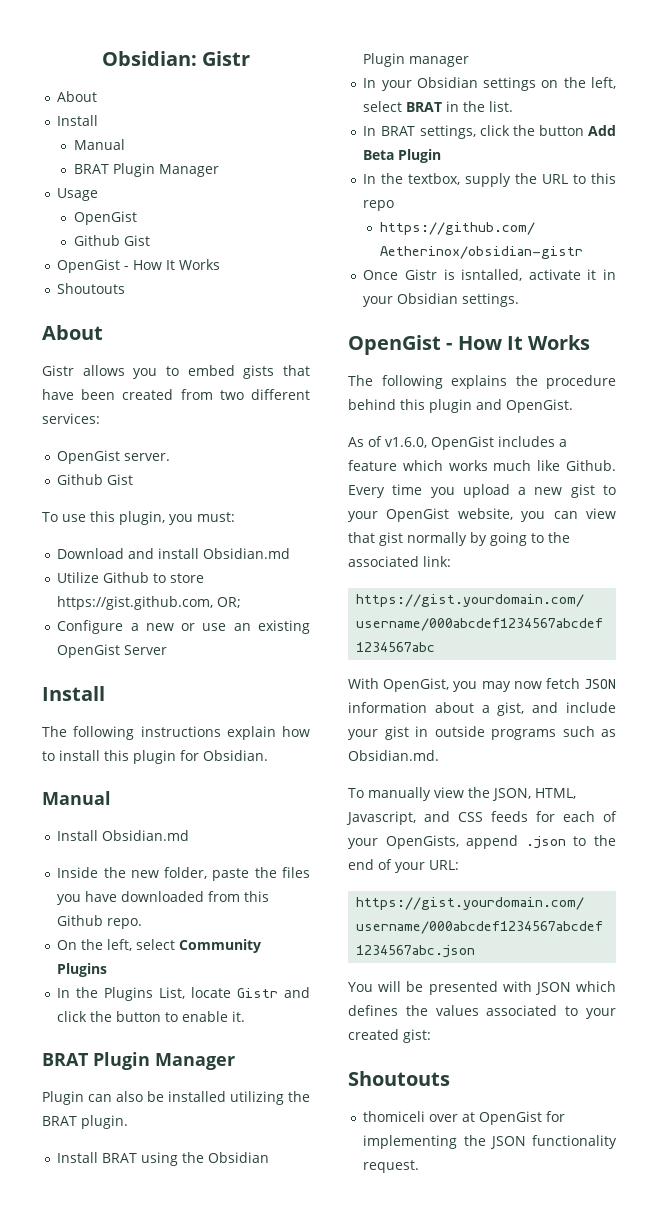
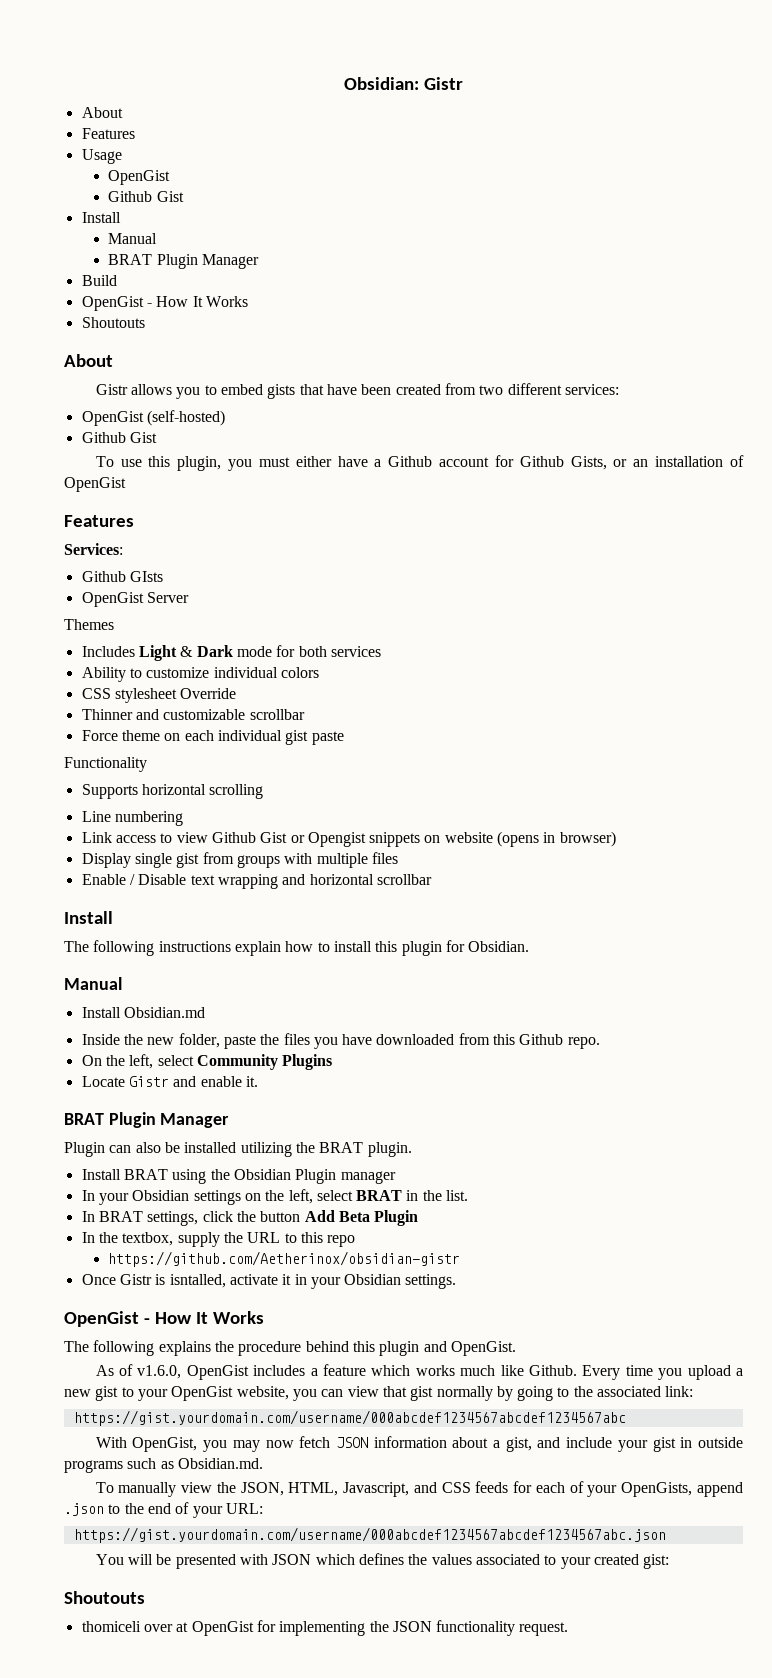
(98, 96) none -> [81,128,135,139] [81,149,122,164] [108,170,171,185] [108,191,184,202] // Features // Usage // OpenGist // Github Gist
[57,188,99,201] [73,211,137,225] [73,235,150,246] Usage // OpenGist // Github Gist -> [81,275,117,286] Build
[124,453,171,461] server. -> [146,410,225,426] (self-hosted)
[196,512,235,522] [57,548,291,559] [57,572,205,583] [57,596,242,610] [57,620,310,634] [57,644,168,658] must: // Download and install Obsidian.md // Utilize Github to store https://gist.github.com, OR; // Configure a new or use an existing OpenGist Server -> [258,455,745,470] [64,477,126,492] [64,515,134,527] [64,543,123,555] [81,571,163,582] [81,592,189,607] [64,619,114,630] [81,645,381,661] [81,667,319,682] [81,688,237,703] [81,709,305,720] [81,730,344,745] [64,757,147,772] [81,784,264,799] [81,811,183,826] [81,831,616,847] [81,852,398,868] [81,874,432,889] must either have a Github account for Github Gists, or an installation of OpenGist // Features // Services: // Github GIsts // OpenGist Server // Themes // Includes Light & Dark mode for both services // Ability to customize individual colors // CSS stylesheet Override // Thinner and customizable scrollbar // Force theme on each individual gist paste // Functionality // Supports horizontal scrolling // Line numbering // Link access to view Github Gist or Opengist snippets on website (opens in browser) // Display single gist from groups with multiple files // Enable / Disable text wrapping and horizontal scrollbar
[57,987,310,1001] [57,1011,179,1022] In the Plugins List, locate Gistr and click the button to -> [81,1076,197,1087] Locate Gistr and

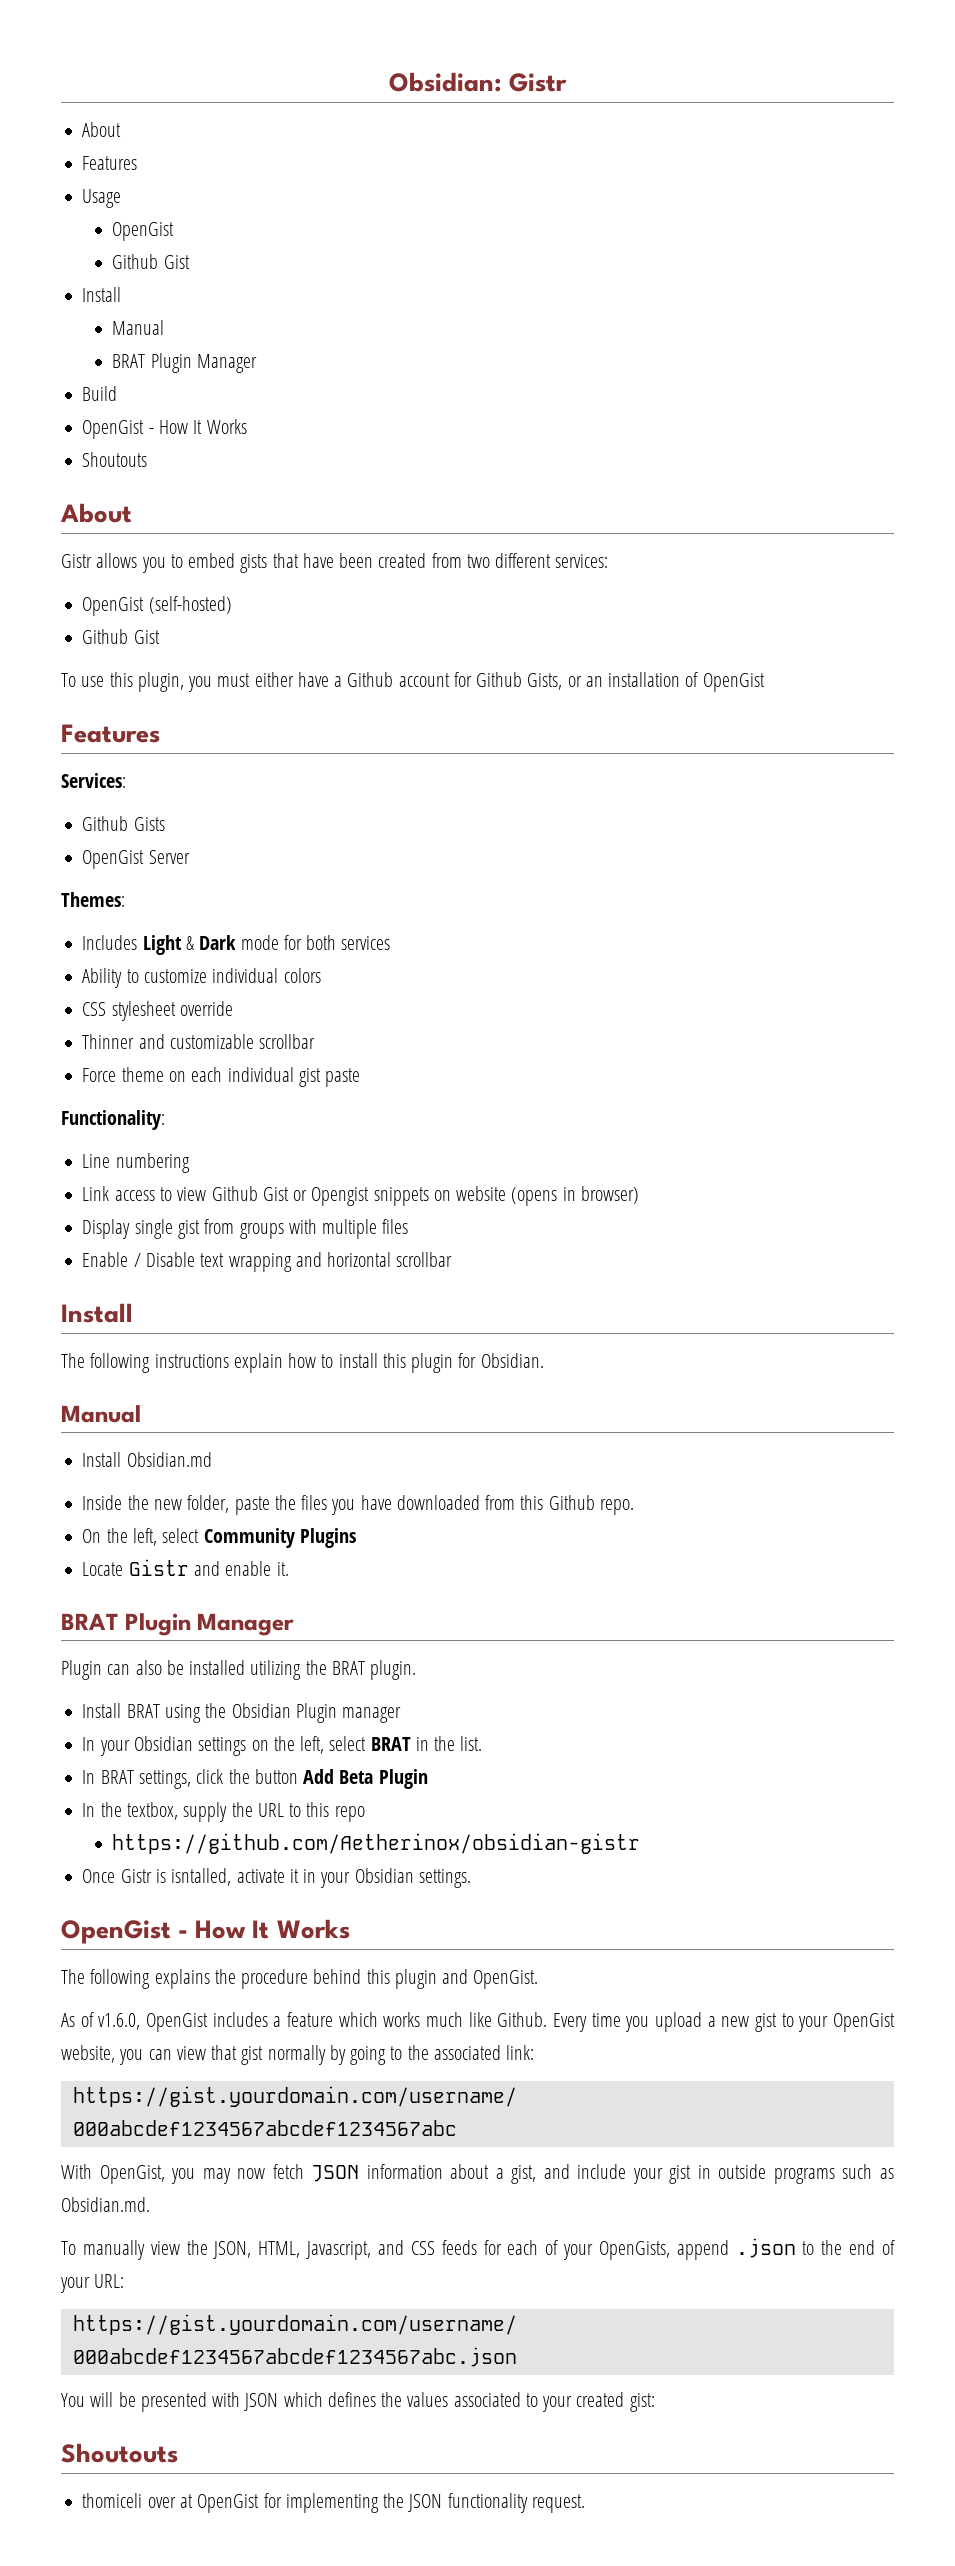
[129,571,163,582] GIsts -> [133,817,165,831] Gists
[64,619,114,630] Themes -> [61,892,125,907] Themes:
[180,688,237,699] Override -> [179,1001,233,1016] override
[64,757,147,772] [81,784,264,799] Functionality // Supports horizontal scrolling -> [61,1110,165,1130] Functionality:

